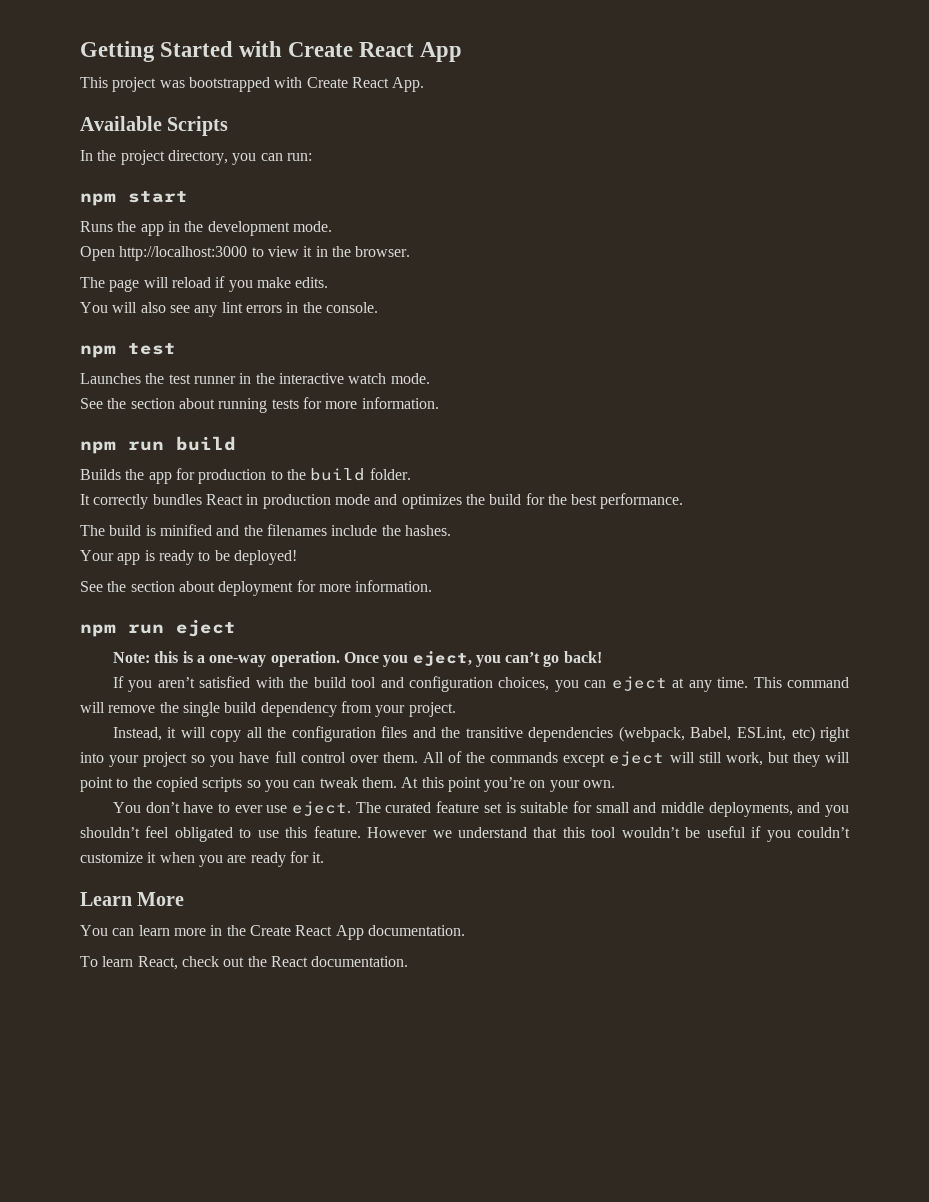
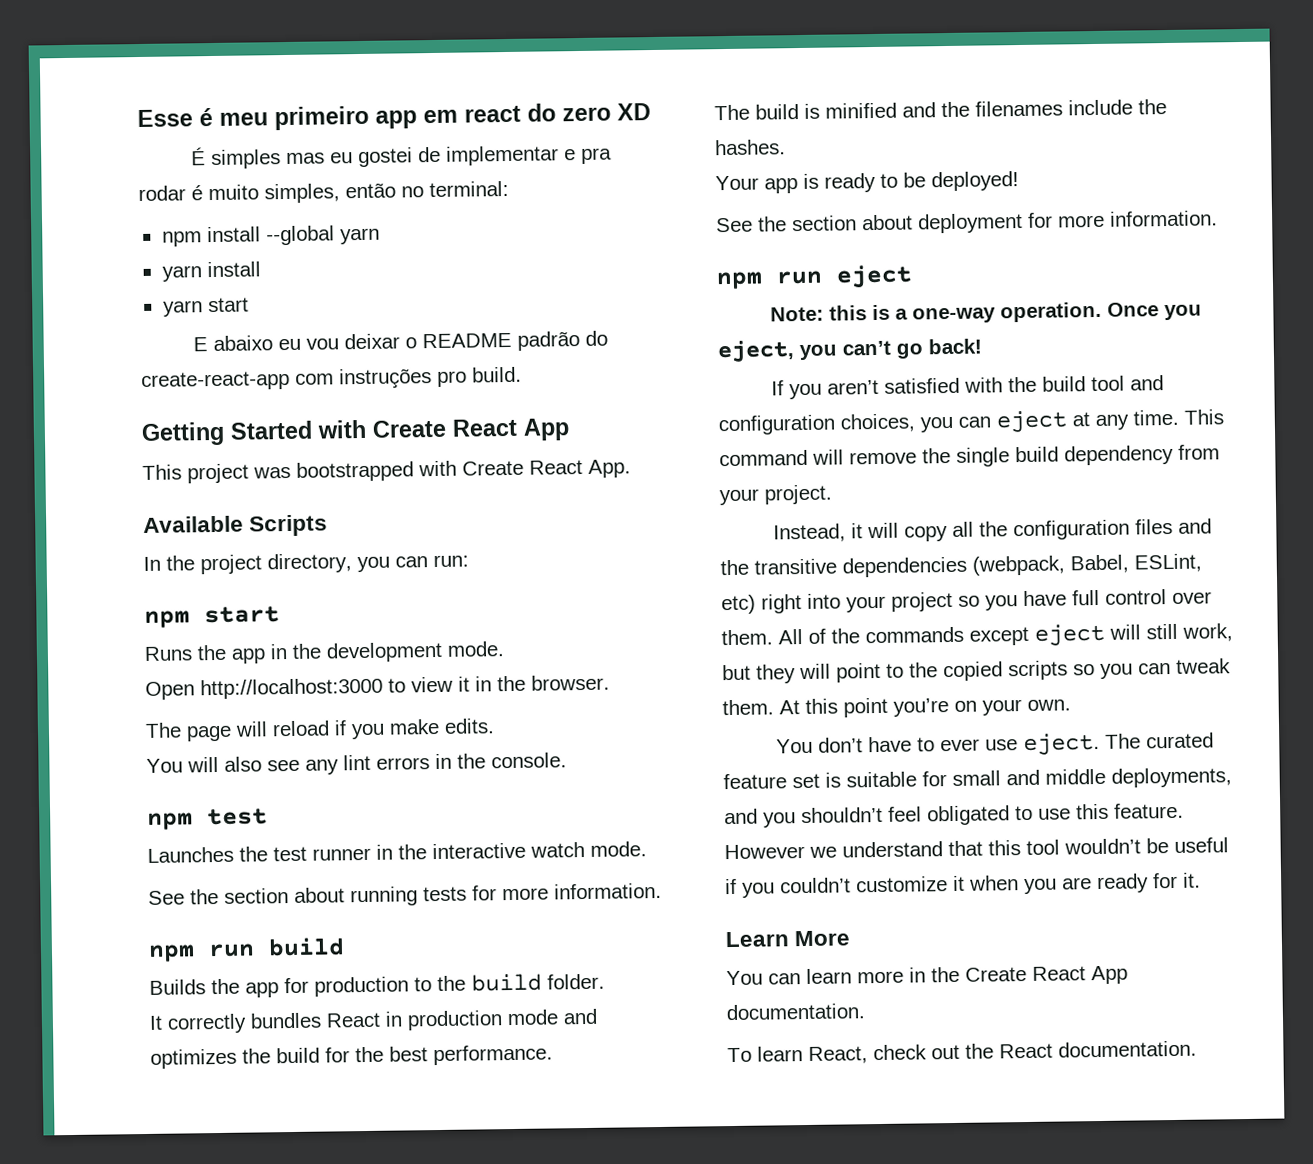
(80, 51) none -> [137,103,651,131] [191,145,613,170] [138,180,509,204] [161,225,380,247] [161,261,261,282] [162,297,249,317] [193,330,609,352] [141,366,522,391] Esse é meu primeiro app em react do zero XD // É simples mas eu gostei de implementar e pra rodar é muito simples, então no terminal: // npm install --global yarn // yarn install // yarn start // E abaixo eu vou deixar o README padrão do create-react-app com instruções pro build. //

